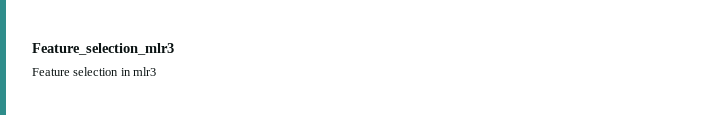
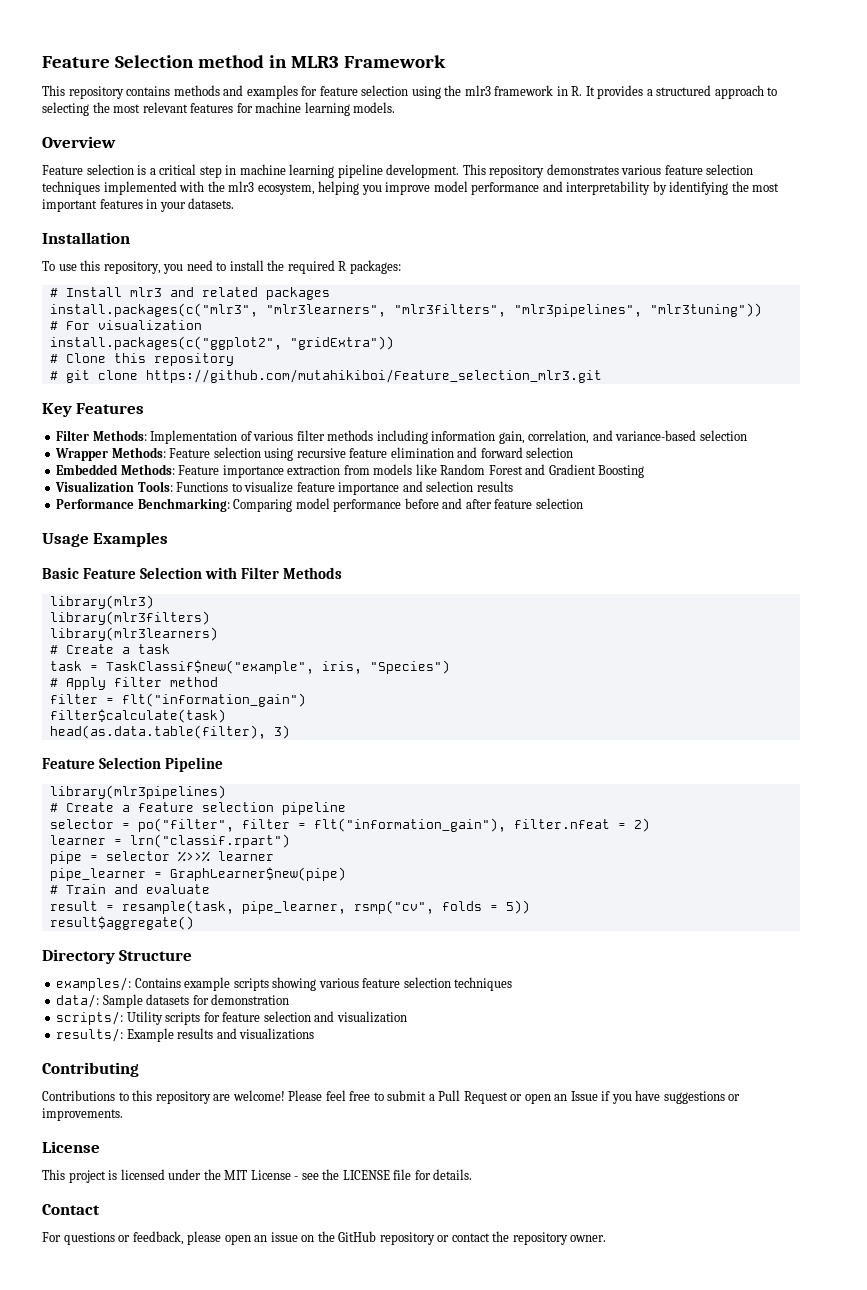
[32,43,174,55] [32,67,157,76] Feature_selection_mlr3 // Feature selection in mlr3 -> [42,55,446,68] [42,85,778,99] [42,102,396,116] [42,136,116,148] [42,164,754,178] [42,181,780,195] [42,198,235,212] [42,232,130,244] [42,260,401,274] [49,287,330,300] [49,303,762,317] [49,320,202,330] [49,336,394,350] [49,353,234,366] [49,369,602,383] [42,403,145,417] [56,430,747,444] [55,447,574,461] [56,464,645,478] [55,481,513,495] [56,498,583,512] [42,532,169,547] [42,567,342,579] [49,595,154,609] [49,611,210,625] [49,627,218,641] [49,644,170,654] [49,660,450,674] [49,677,218,690] [49,693,306,707] [49,709,226,723] [49,725,290,739] [42,757,223,772] [49,785,226,799] [49,802,346,815] [49,818,650,832] [49,834,290,848] [49,851,274,864] [49,867,346,881] [49,884,210,894] [49,900,530,914] [49,916,194,930] [42,949,193,964] [56,977,513,991] [56,994,290,1008] [56,1011,407,1025] [56,1028,315,1042] [42,1062,139,1077] [42,1090,741,1104] [42,1108,123,1121] [42,1141,100,1153] [42,1169,473,1183] [42,1204,100,1215] [42,1231,607,1245] Feature Selection method in MLR3 Framework // This repository contains methods and examples for feature selection using the mlr3 framework in R. It provides a structured approach to selecting the most relevant features for machine learning models. // Overview // Feature selection is a critical step in machine learning pipeline development. This repository demonstrates various feature selection techniques implemented with the mlr3 ecosystem, helping you improve model performance and interpretability by identifying the most important features in your datasets. // Installation // To use this repository, you need to install the required R packages: // # Install mlr3 and related packages // install.packages(c("mlr3", "mlr3learners", "mlr3filters", "mlr3pipelines", "mlr3tuning")) // # For visualization // install.packages(c("ggplot2", "gridExtra")) // # Clone this repository // # git clone https://github.com/mutahikiboi/Feature_selection_mlr3.git // Key Features // Filter Methods: Implementation of various filter methods including information gain, correlation, and variance-based selection // Wrapper Methods: Feature selection using recursive feature elimination and forward selection // Embedded Methods: Feature importance extraction from models like Random Forest and Gradient Boosting // Visualization Tools: Functions to visualize feature importance and selection results // Performance Benchmarking: Comparing model performance before and after feature selection // Usage Examples // Basic Feature Selection with Filter Methods // library(mlr3) // library(mlr3filters) // library(mlr3learners) // # Create a task // task = TaskClassif$new("example", iris, "Species") // # Apply filter method // filter = flt("information_gain") // filter$calculate(task) // head(as.data.table(filter), 3) // Feature Selection Pipeline // library(mlr3pipelines) // # Create a feature selection pipeline // selector = po("filter", filter = flt("information_gain"), filter.nfeat = 2) // learner = lrn("classif.rpart") // pipe = selector %>>% learner // pipe_learner = GraphLearner$new(pipe) // # Train and evaluate // result = resample(task, pipe_learner, rsmp("cv", folds = 5)) // result$aggregate() // Directory Structure // examples/: Contains example scripts showing various feature selection techniques // data/: Sample datasets for demonstration // scripts/: Utility scripts for feature selection and visualization // results/: Example results and visualizations // Contributing // Contributions to this repository are welcome! Please feel free to submit a Pull Request or open an Issue if you have suggestions or improvements. // License // This project is licensed under the MIT License - see the LICENSE file for details. // Contact // For questions or feedback, please open an issue on the GitHub repository or contact the repository owner.

